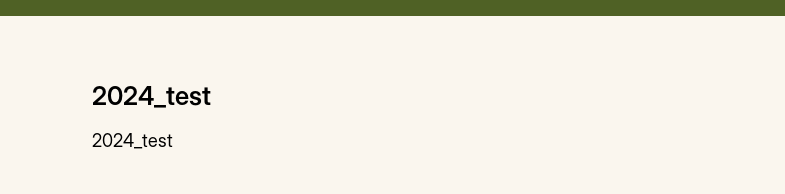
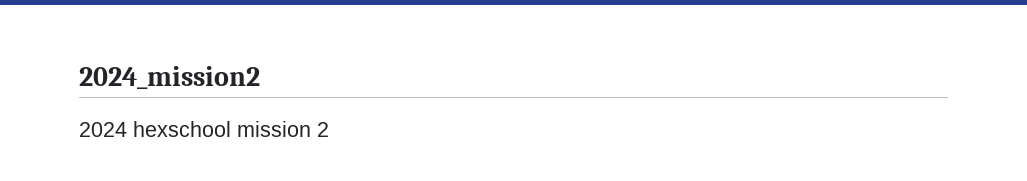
[92,86,211,108] [92,133,173,149] 2024_test // 2024_test -> [79,66,260,89] [79,121,329,137] 2024_mission2 // 2024 hexschool mission 2

